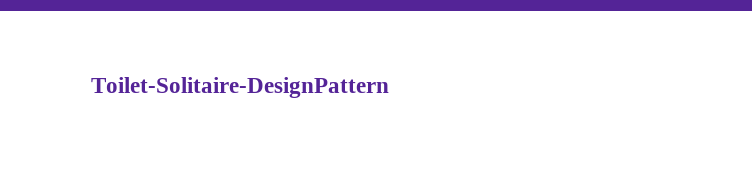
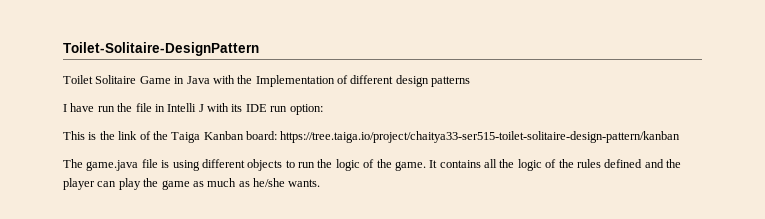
(389, 87) none -> [63,75,471,87] [63,103,323,115] [63,131,681,143] [63,159,681,171] [63,178,321,190] // Toilet Solitaire Game in Java with the Implementation of different design patterns // I have run the file in Intelli J with its IDE run option: // This is the link of the Taiga Kanban board: https://tree.taiga.io/project/chaitya33-ser515-toilet-solitaire-design-pattern/kanban // The game.java file is using different objects to run the logic of the game. It contains all the logic of the rules defined and the player can play the game as much as he/she wants.

